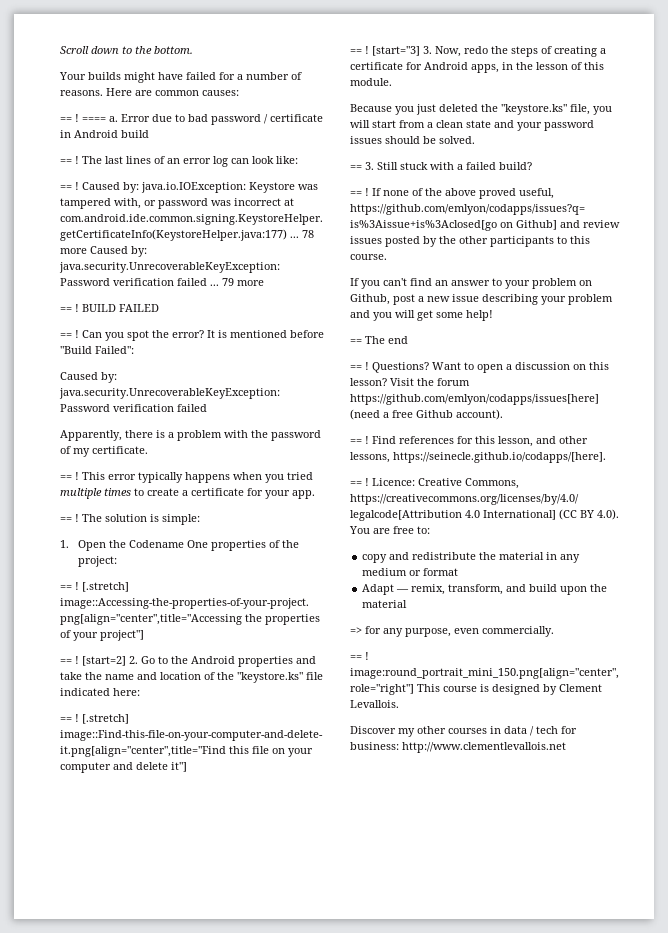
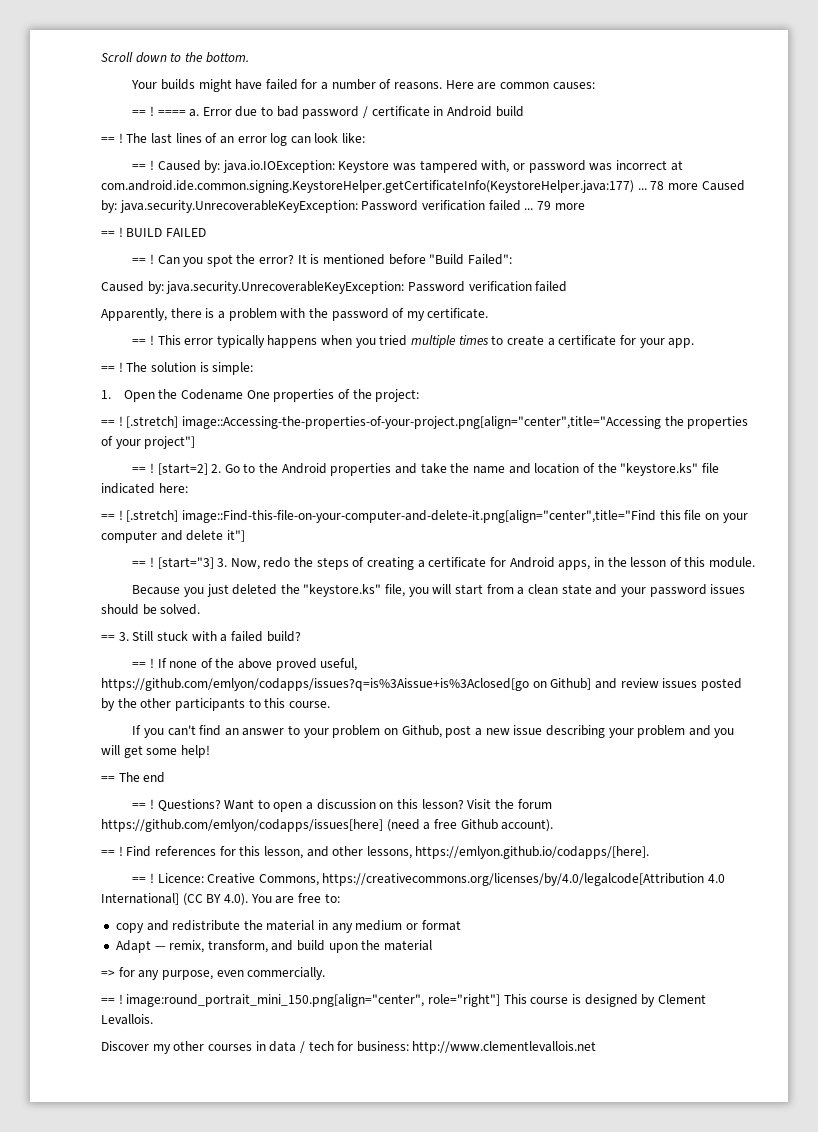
[393,452,606,463] https://seinecle.github.io/codapps/[here]. -> [415,846,650,859] https://emlyon.github.io/codapps/[here].

